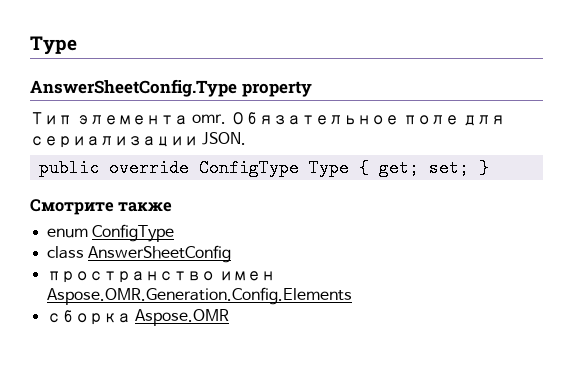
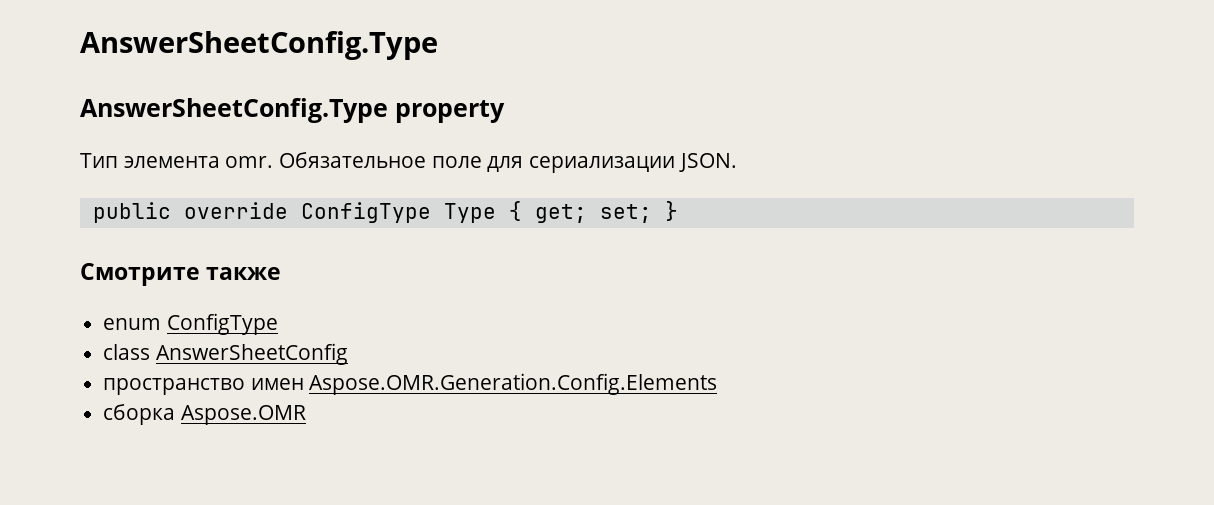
[30,36,77,55] Type -> [80,31,438,60] AnswerSheetConfig.Type

